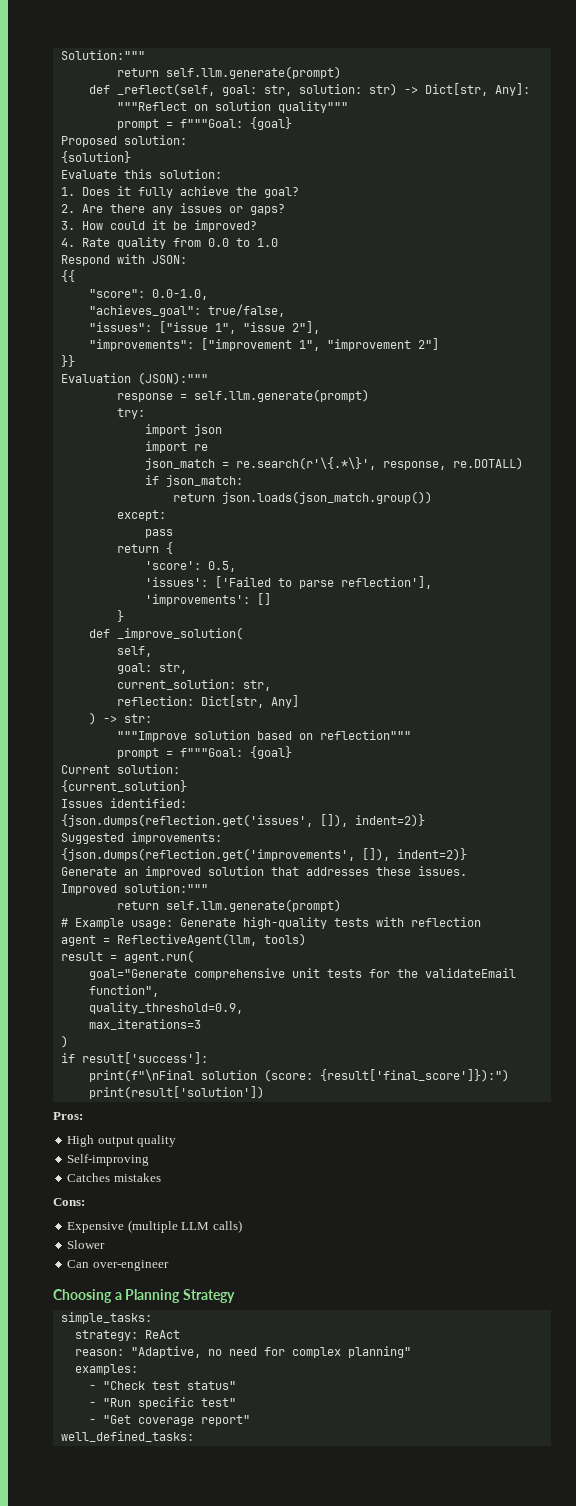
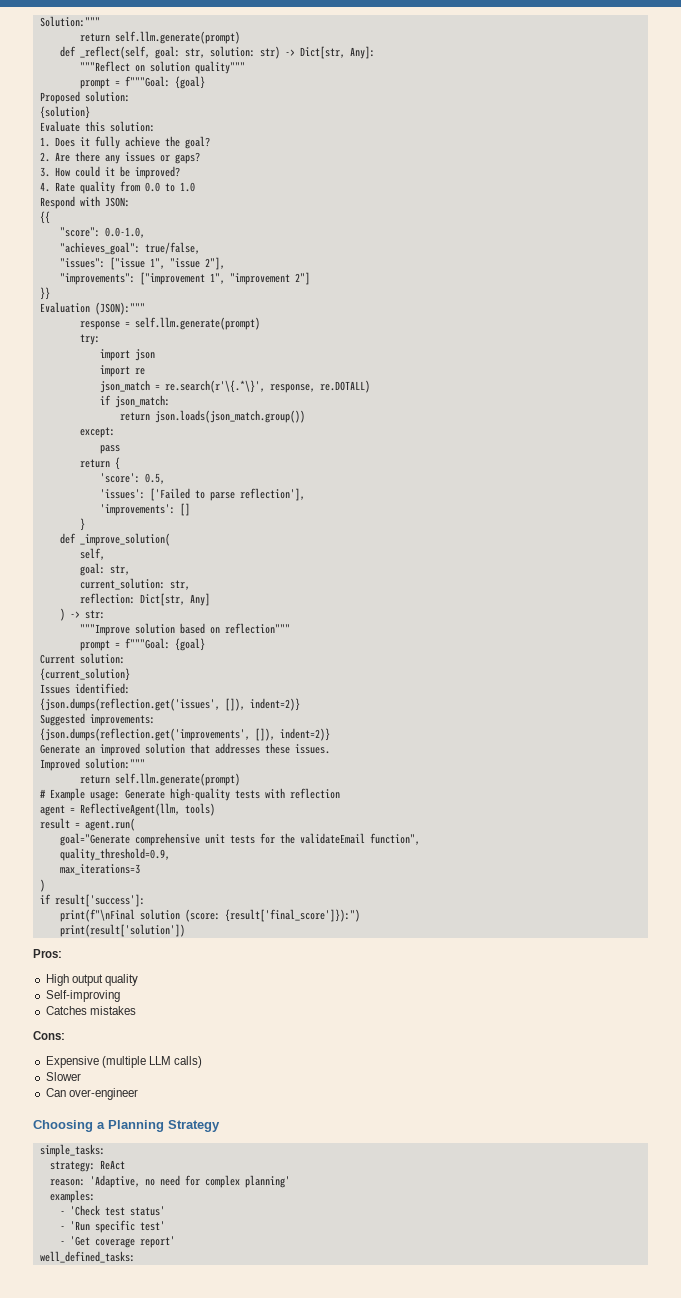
[130,1346,201,1358] "Adaptive, -> [89,1175,140,1188] 'Adaptive,
[347,1346,411,1358] planning" -> [244,1175,290,1188] planning'
[102,1381,236,1390] [88,1397,236,1409] [88,1415,250,1426] "Check test status" // - "Run specific test" // - "Get coverage report" -> [69,1205,165,1216] [59,1220,165,1233] [59,1236,175,1248] 'Check test status' // - 'Run specific test' // - 'Get coverage report'

